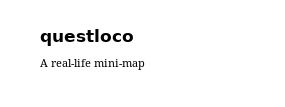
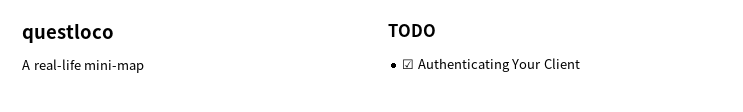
(145, 64) none -> [388,24,436,37] [402,58,580,72] // TODO // ☑ Authenticating Your Client

